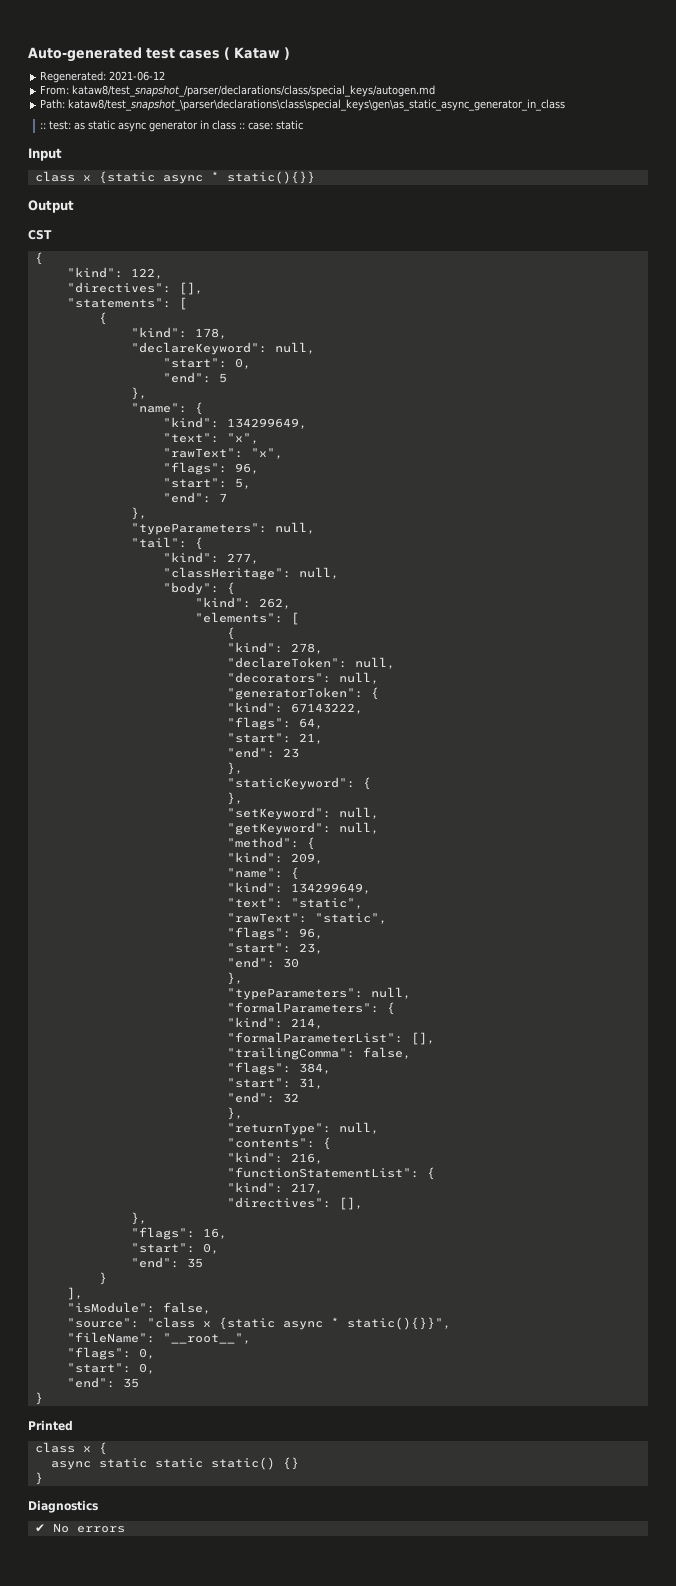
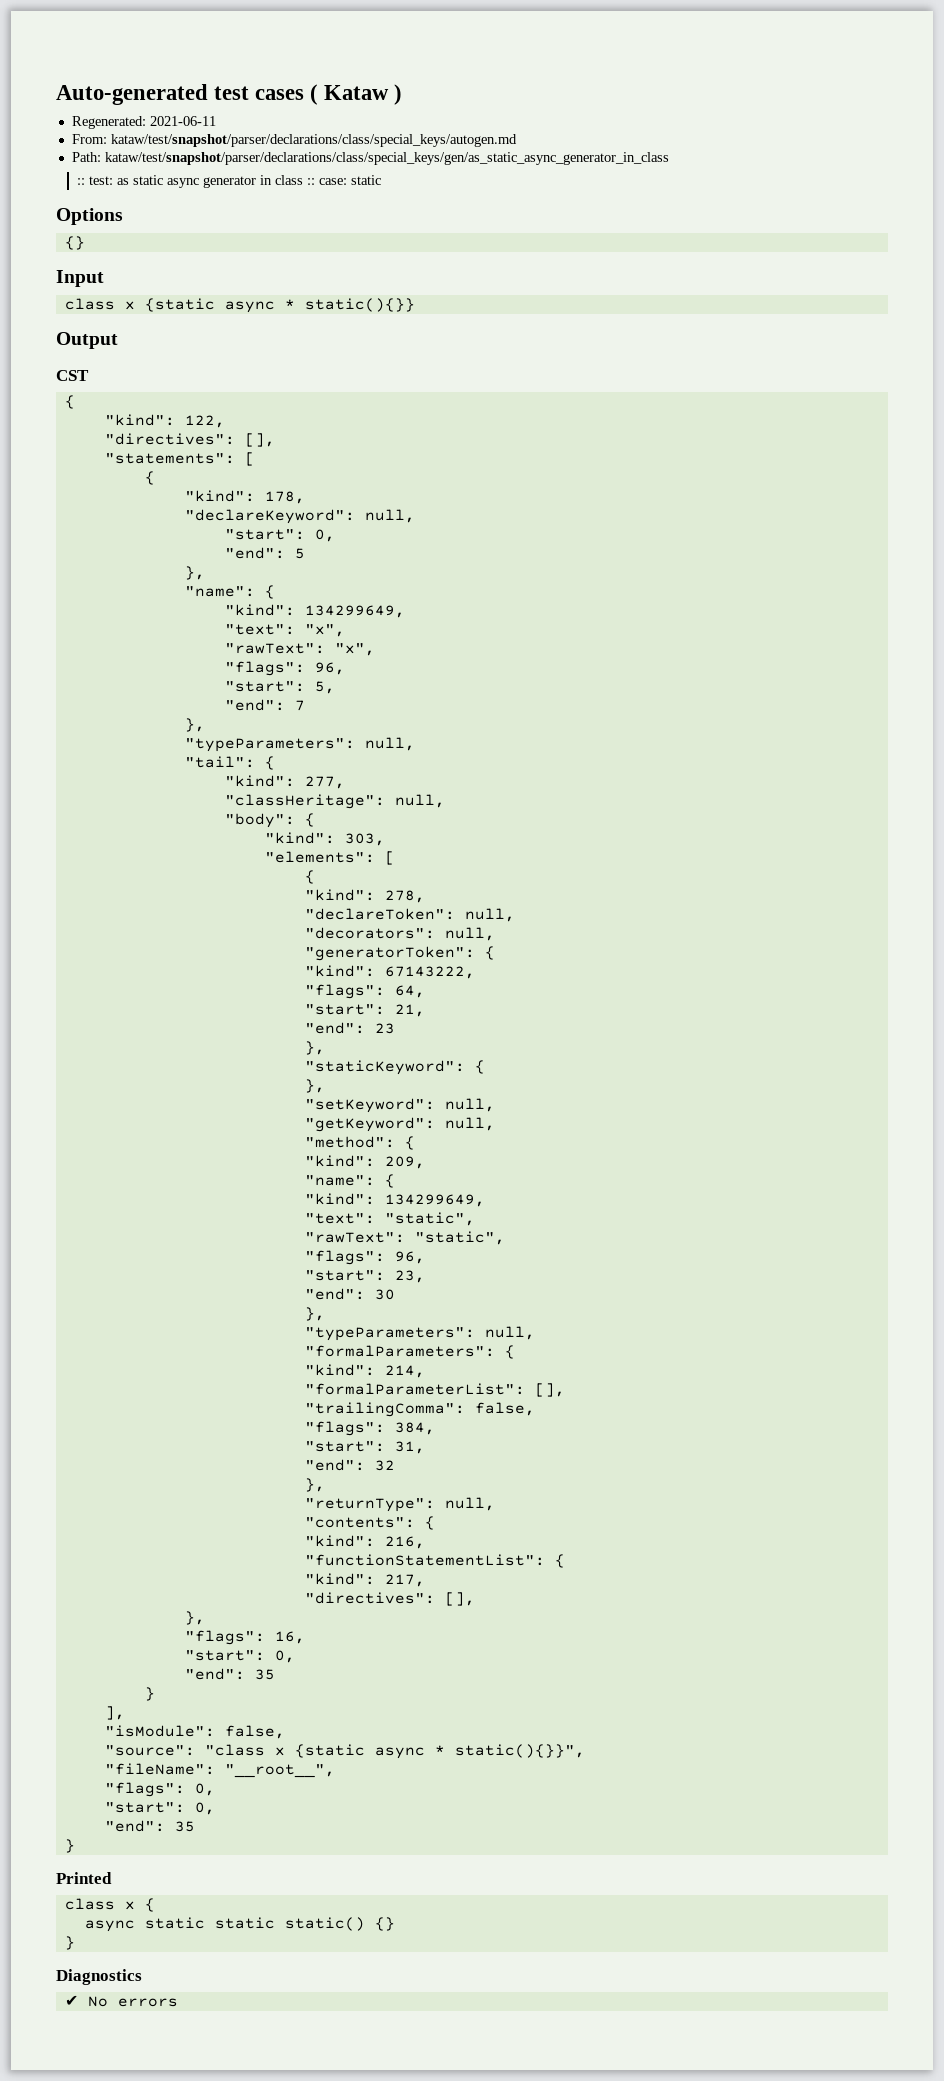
[109,71,166,81] 2021-06-12 -> [149,116,216,126] 2021-06-11
[72,85,436,97] kataw8/test_snapshot_/parser/declarations/class/special_keys/autogen.md -> [110,134,517,147] kataw/test/snapshot/parser/declarations/class/special_keys/autogen.md
[68,99,566,111] kataw8/test_snapshot_\parser\declarations\class\special_keys\gen\as_static_async_generator_in_class -> [104,152,669,165] kataw/test/snapshot/parser/declarations/class/special_keys/gen/as_static_async_generator_in_class
(304, 125) none -> [56,208,123,225] [64,236,85,250] // Options // {}
[258,598,291,609] 262, -> [344,833,385,846] 303,

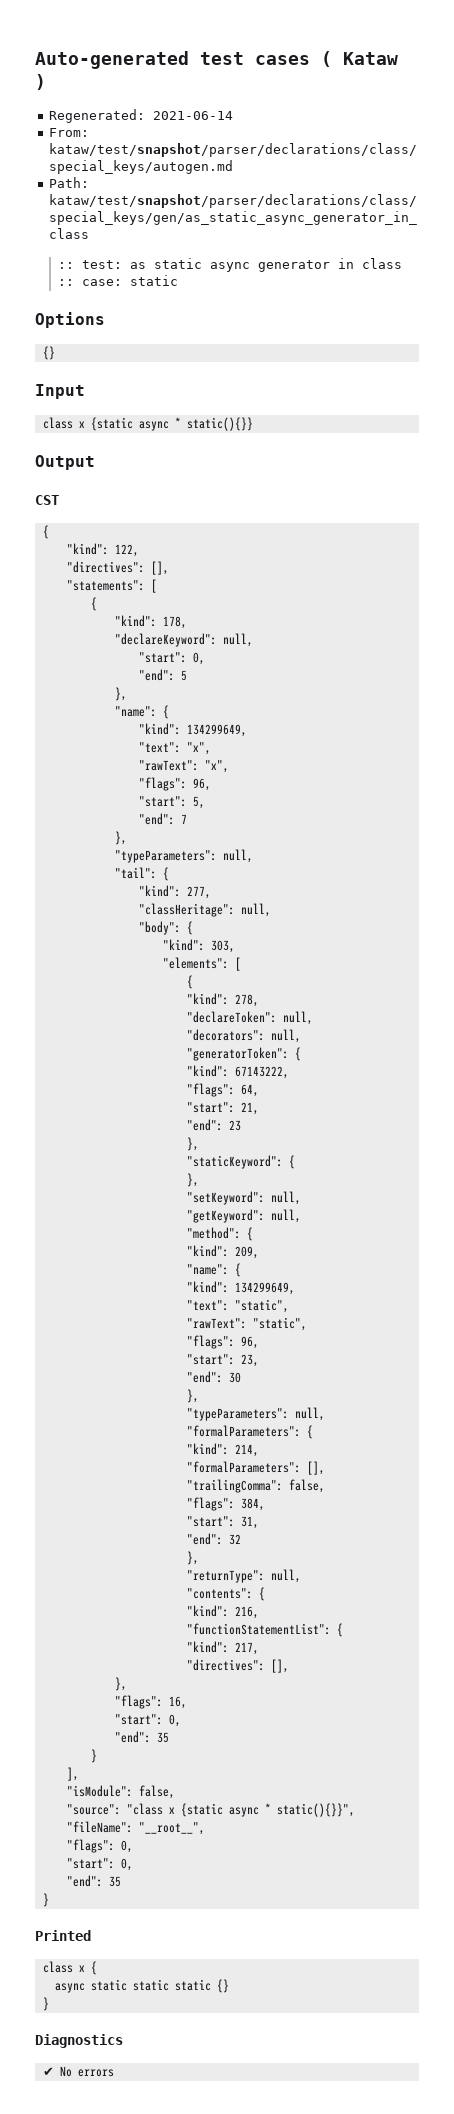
[149,116,216,126] 2021-06-11 -> [152,111,233,120] 2021-06-14
[304,1383,525,1395] "formalParameterList": -> [186,1461,301,1473] "formalParameters":
[284,1917,365,1931] static() -> [174,1979,211,1991] static

